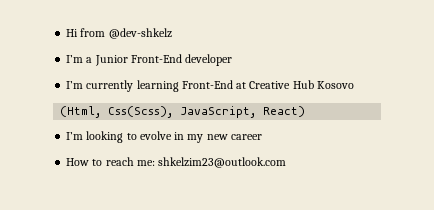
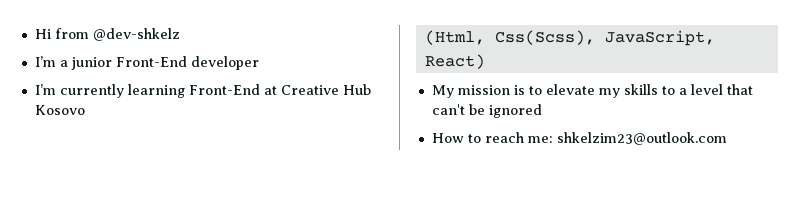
[94,55,128,66] Junior -> [70,57,112,70] junior
[66,131,262,143] I’m looking to evolve in my new career -> [431,84,753,98] [431,104,542,118] My mission is to elevate my skills to a level that can't be ignored

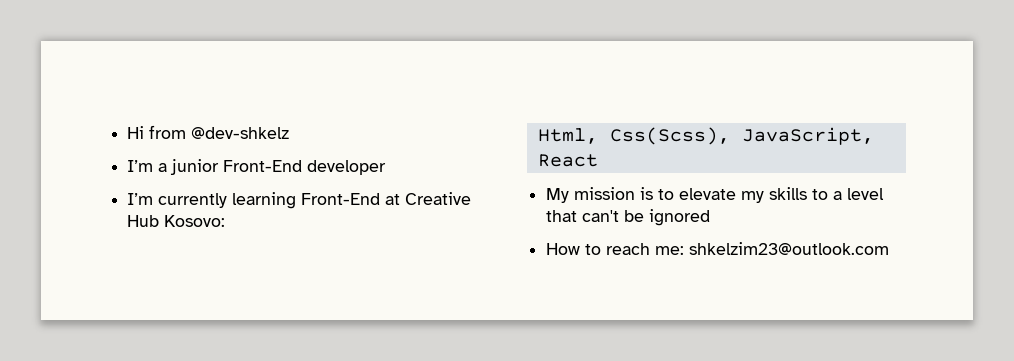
[34,105,85,115] [424,30,485,45] Kosovo // (Html, -> [164,215,226,227] [537,128,598,144] Kosovo: // Html,
[424,54,485,69] React) -> [537,154,598,167] React

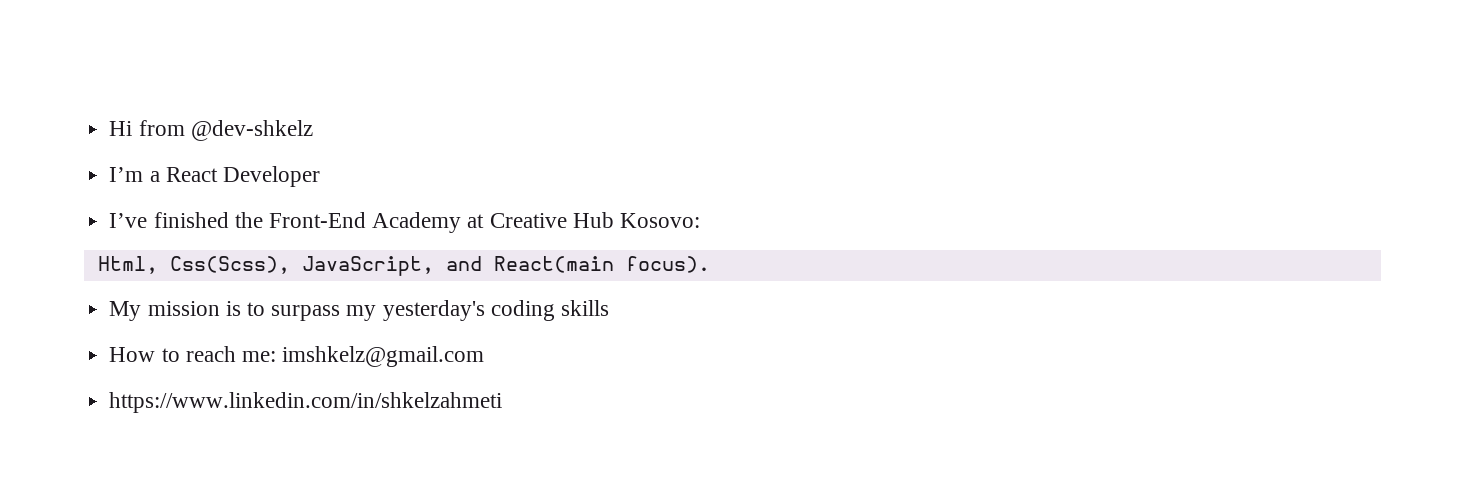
[170,159,387,175] [127,192,381,209] junior Front-End developer // I’m currently learning Front-End -> [165,166,320,187] [109,212,462,233] React Developer // I’ve finished the Front-End Academy
[537,154,598,167] React -> [445,256,710,273] and React(main focus).
[679,187,885,203] [546,209,711,226] elevate my skills to a level that can't be ignored -> [271,300,609,321] surpass my yesterday's coding skills
[689,242,890,255] shkelzim23@outlook.com -> [282,346,485,367] [109,392,503,413] imshkelz@gmail.com // https://www.linkedin.com/in/shkelzahmeti

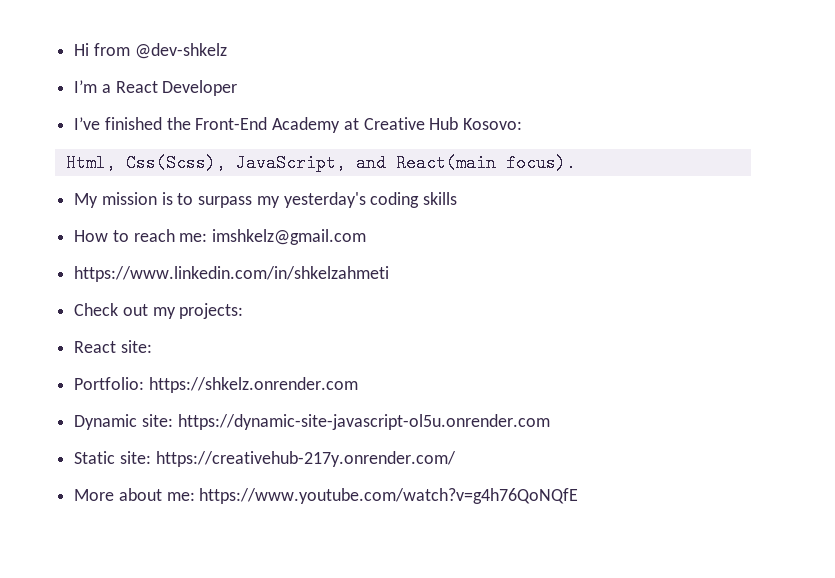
(503, 402) none -> [74,303,244,319] [74,340,152,353] [74,377,358,393] [74,414,550,430] [74,451,456,467] [74,488,579,504] // Check out my projects: // React site: // Portfolio: https://shkelz.onrender.com // Dynamic site: https://dynamic-site-javascript-ol5u.onrender.com // Static site: https://creativehub-217y.onrender.com/ // More about me: https://www.youtube.com/watch?v=g4h76QoNQfE

